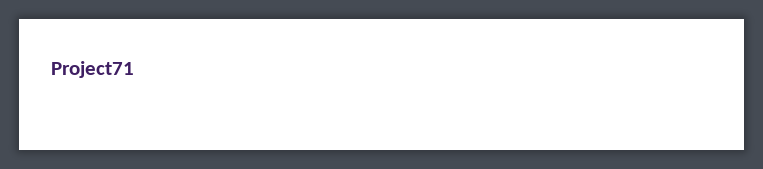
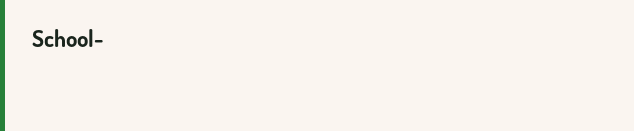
[51,61,134,78] Project71 -> [32,29,104,47] School-

